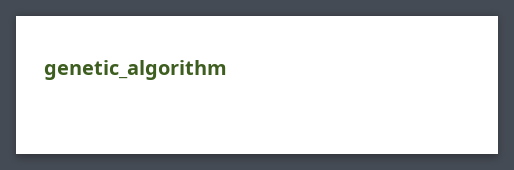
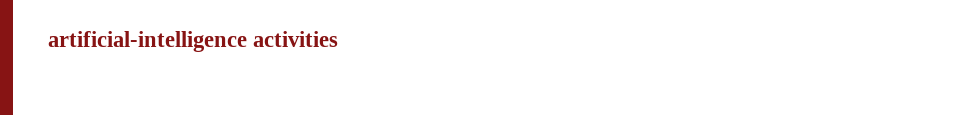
[44,60,227,80] genetic_algorithm -> [48,31,339,52] artificial-intelligence activities

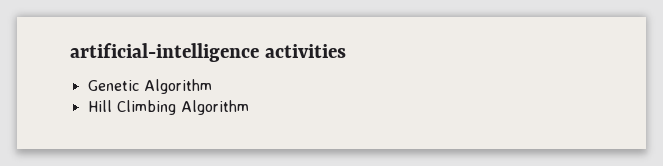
(339, 39) none -> [87,79,212,94] [87,100,249,115] // Genetic Algorithm // Hill Climbing Algorithm

